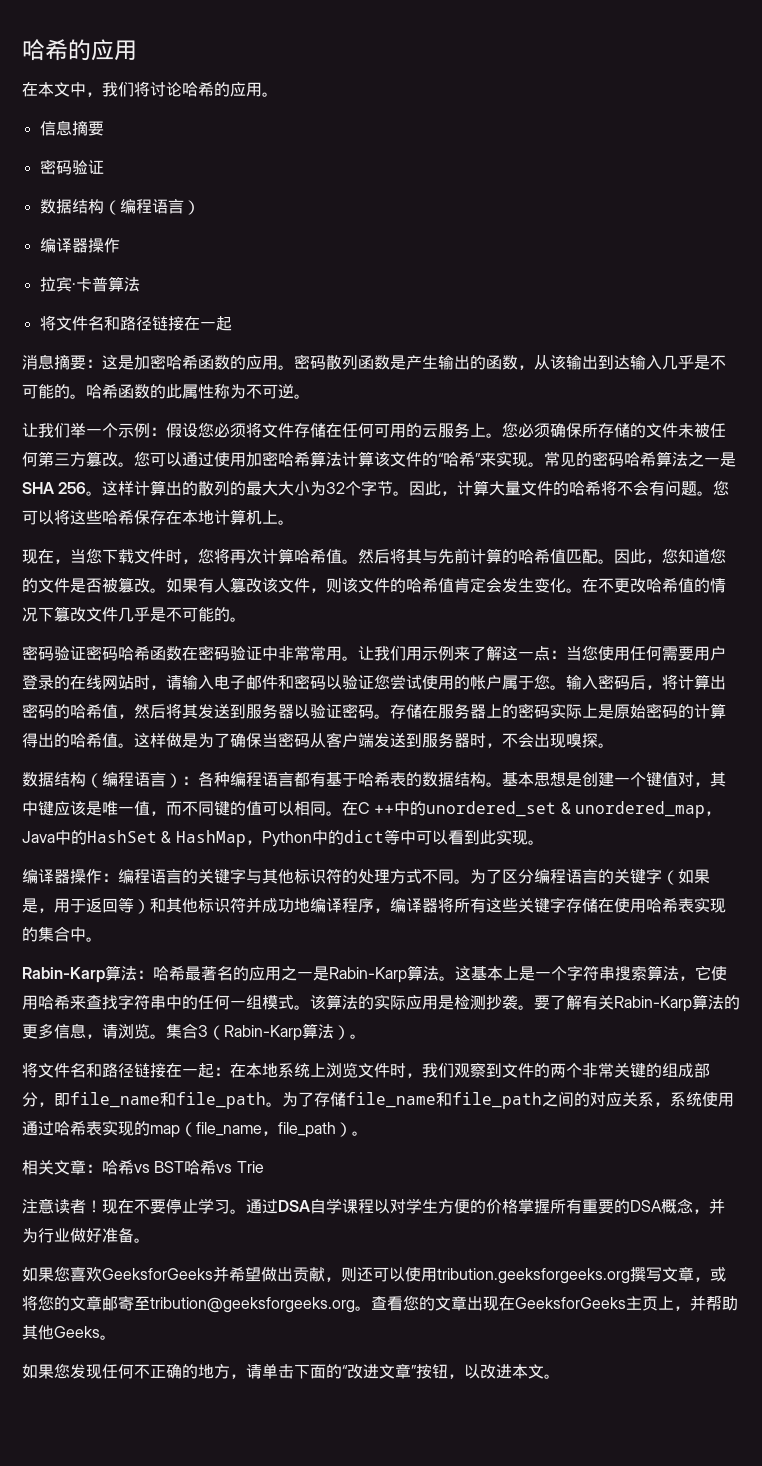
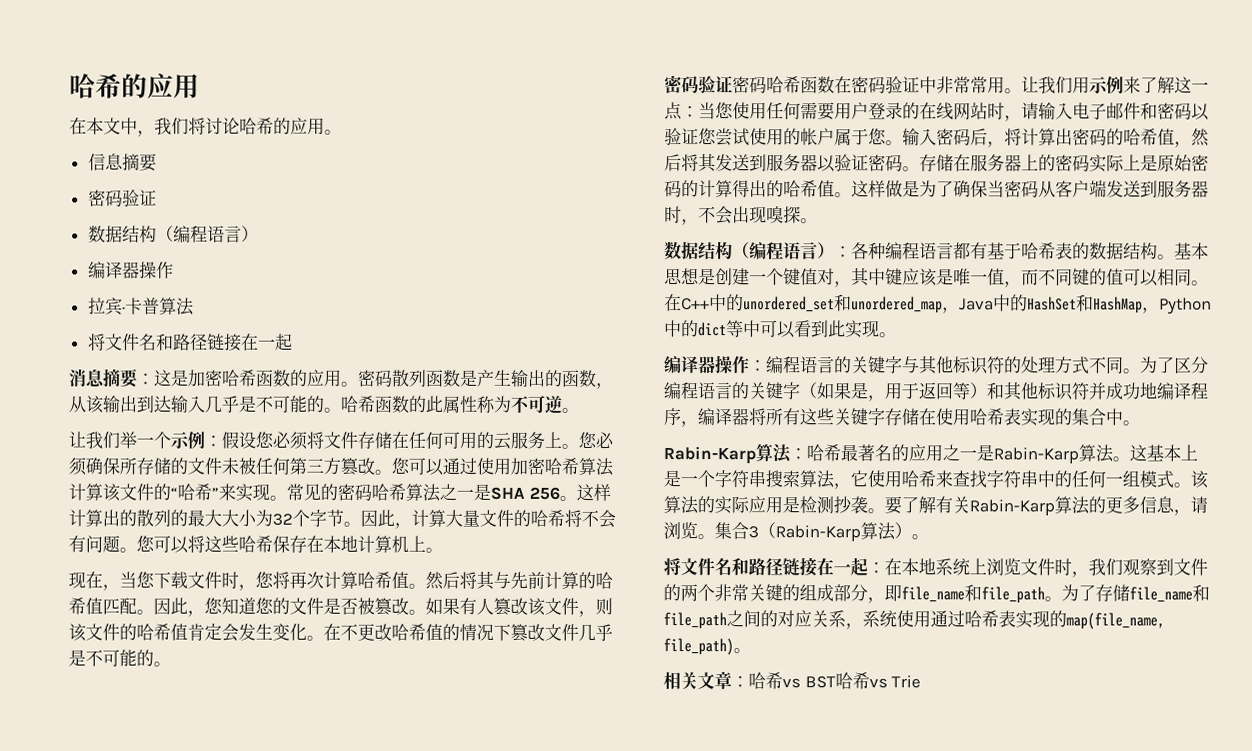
[358,802,395,814] C ++ -> [681,298,710,311] C++
[560,802,571,814] & -> [834,294,852,312] 和
[161,831,172,843] & -> [1076,294,1094,312] 和
[150,1122,352,1138] map（file_name，file_path） -> [1066,612,1165,630] [663,638,734,656] map(file_name, file_path)
[22,1198,725,1214] [22,1227,150,1243] [22,1266,726,1284] [22,1295,738,1313] [22,1325,116,1340] [22,1363,560,1379] // 注意读者！现在不要停止学习。通过DSA自学课程以对学生方便的价格掌握所有重要的DSA概念，并为行业做好准备。 // 如果您喜欢GeeksforGeeks并希望做出贡献，则还可以使用tribution.geeksforgeeks.org撰写文章，或将您的文章邮寄至tribution@geeksforgeeks.org。查看您的文章出现在GeeksforGeeks主页上，并帮助其他Geeks。 // 如果您发现任何不正确的地方，请单击下面的“改进文章”按钮，以改进本文。 -> (922, 682) none

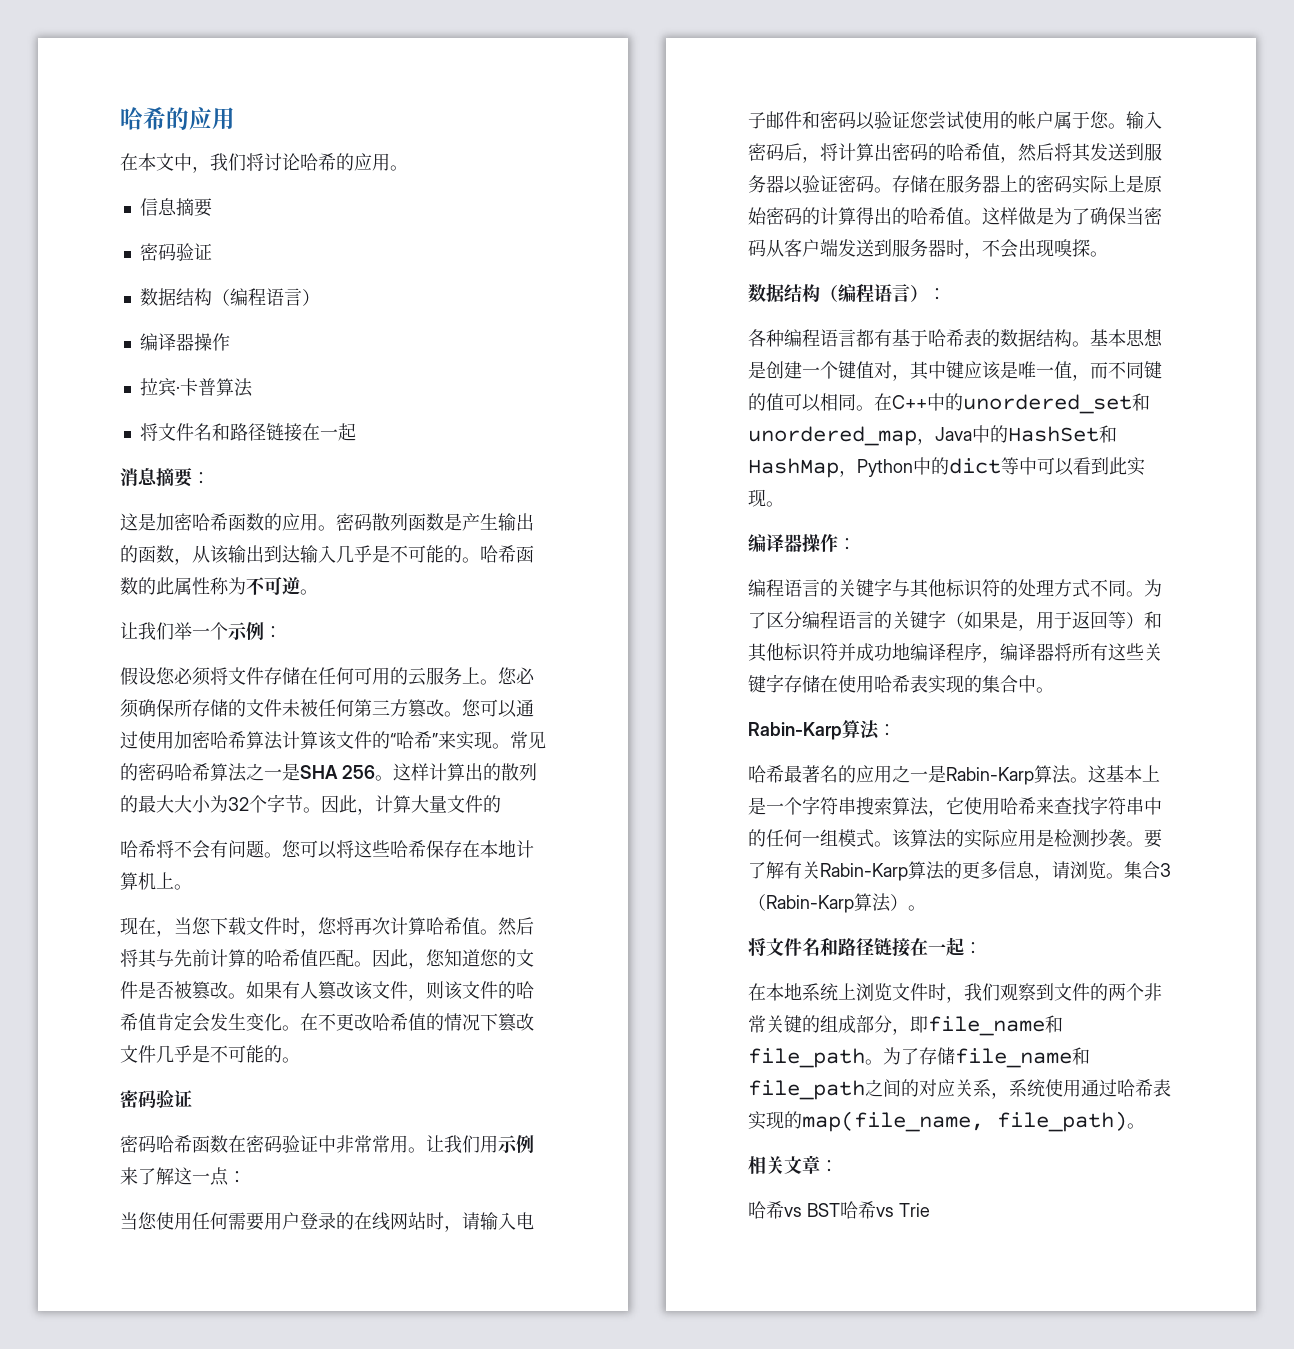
(155, 379) none -> (210, 478) //
(222, 441) none -> (282, 632) //
(531, 518) none -> (501, 804) //
(733, 85) none -> (192, 1098) //
(699, 112) none -> (246, 1177) //
(852, 252) none -> (946, 294) //
(767, 366) none -> (856, 544) //
(807, 454) none -> (896, 730) //
(885, 568) none -> (982, 948) //
(749, 682) none -> (838, 1166) //

